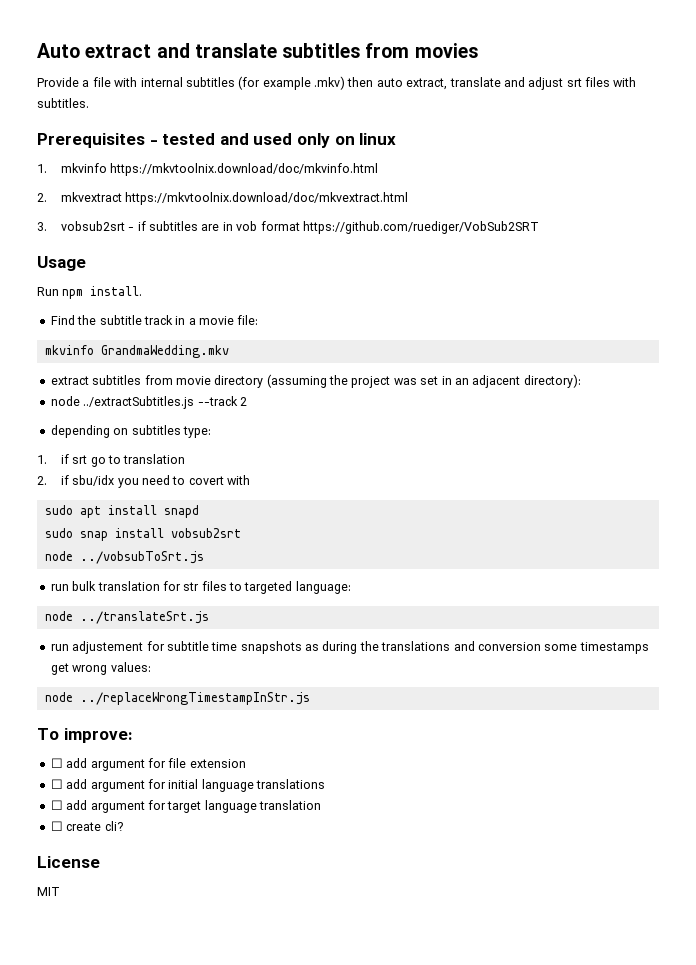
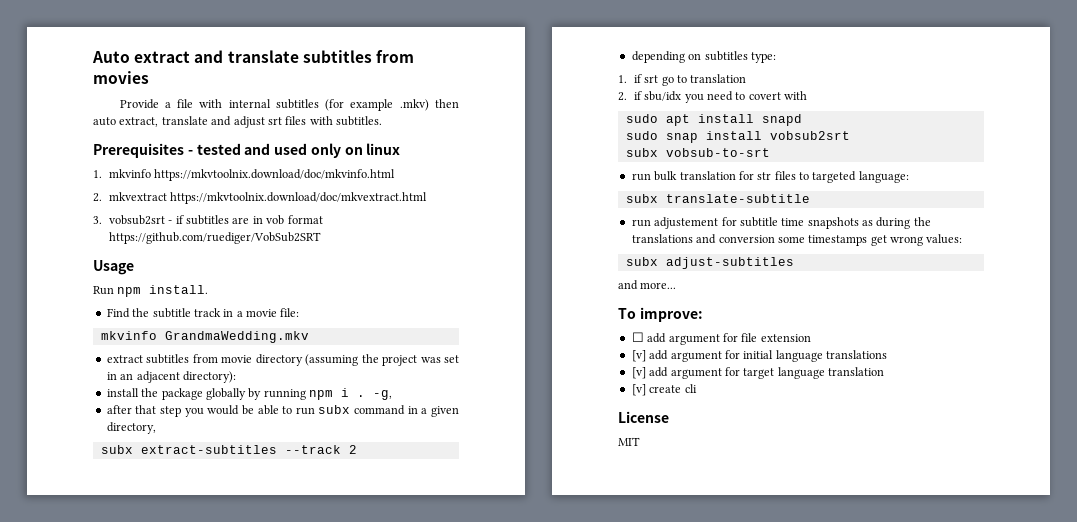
[50,396,195,409] node ../extractSubtitles.js -> [106,388,392,400] [106,405,459,417] [106,422,156,434] [100,445,277,454] install the package globally by running npm i . -g, // after that step you would be able to run subx command in a given directory, // subx extract-subtitles
[44,551,204,564] node ../vobsubToSrt.js -> [625,148,770,157] subx vobsub-to-srt
[44,611,209,624] node ../translateSrt.js -> [625,194,810,203] subx translate-subtitle
[44,692,310,705] node ../replaceWrongTimestampInStr.js -> [625,257,794,269] [618,280,677,290] subx adjust-subtitles // and more...
[50,779,63,789] ☐ -> [631,350,646,362] [v]
[50,800,63,810] ☐ -> [631,367,646,379] [v]
[50,821,123,831] ☐ create cli? -> [631,384,697,396] [v] create cli

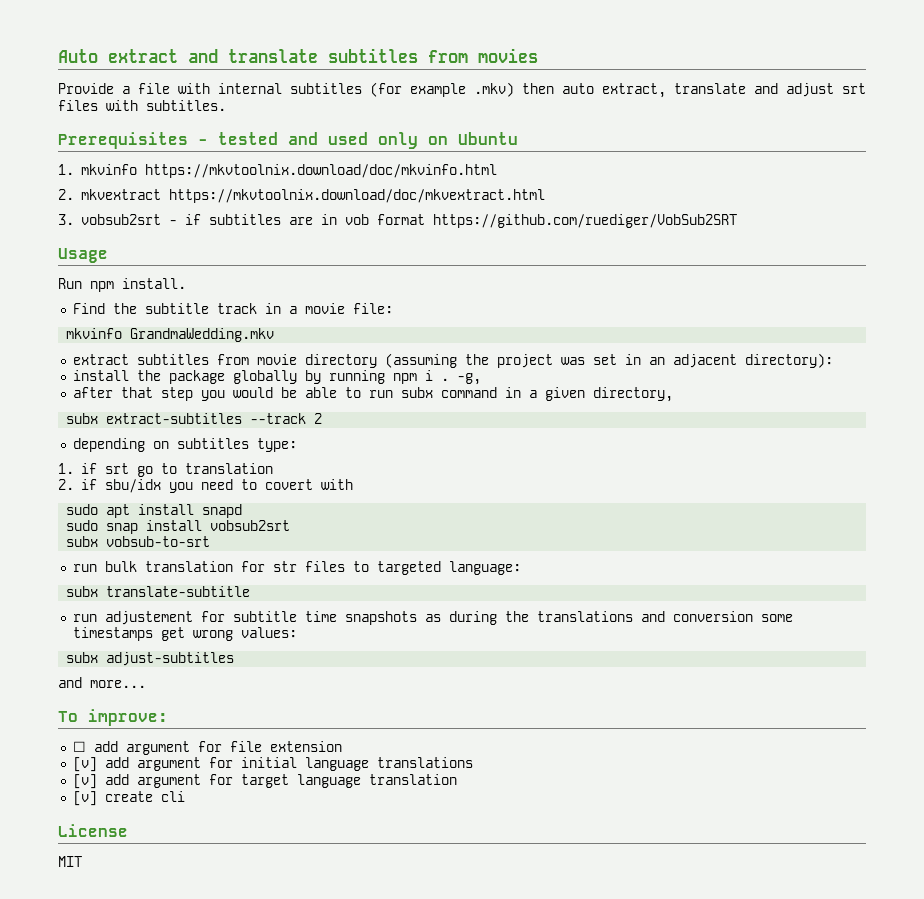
[366,143,401,155] linux -> [458,132,518,145] Ubuntu

